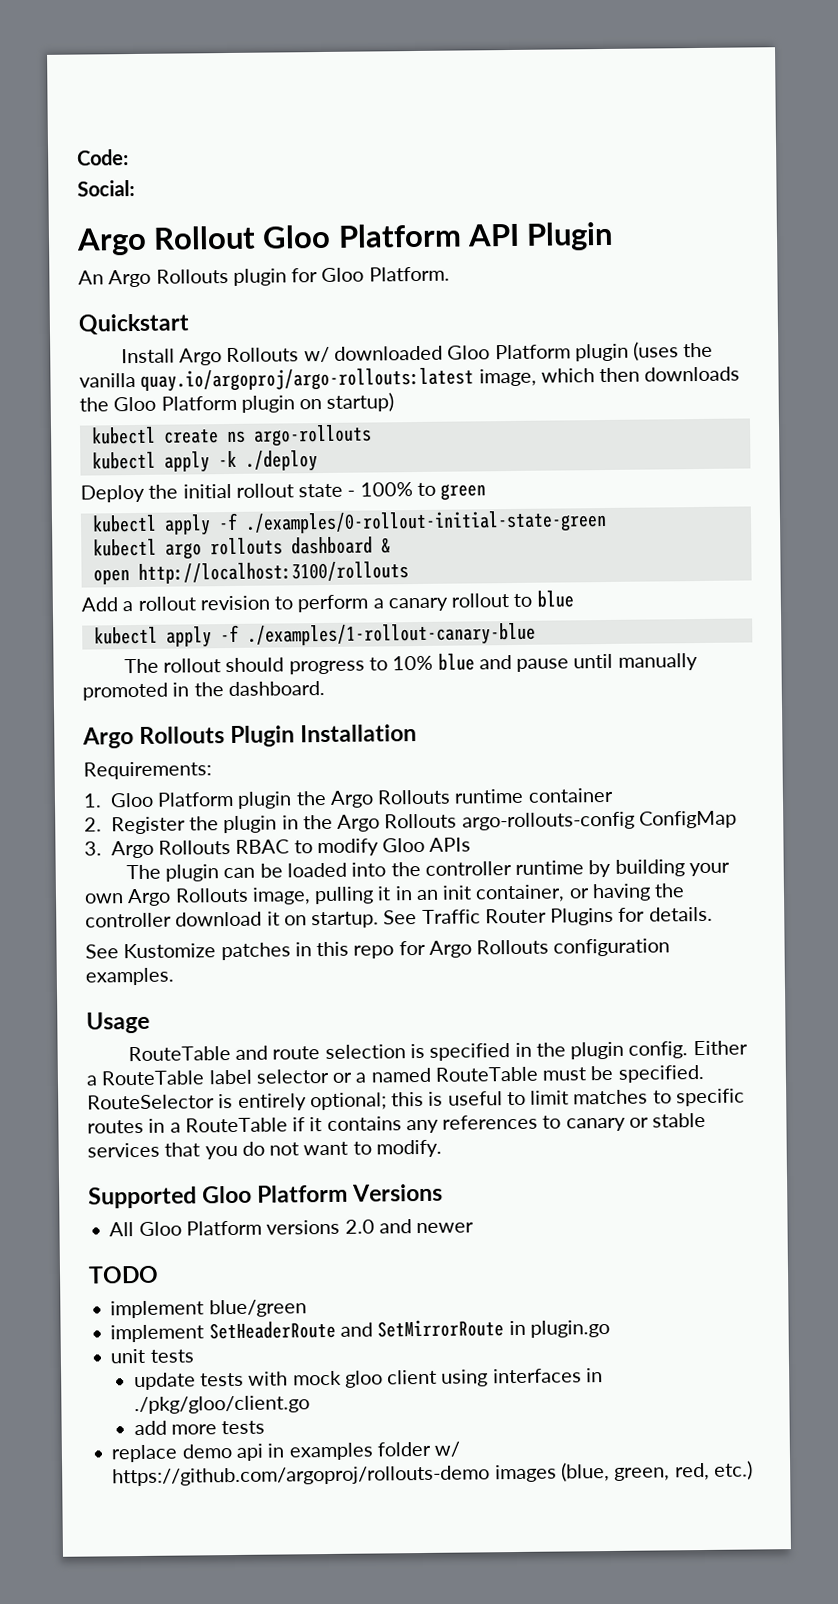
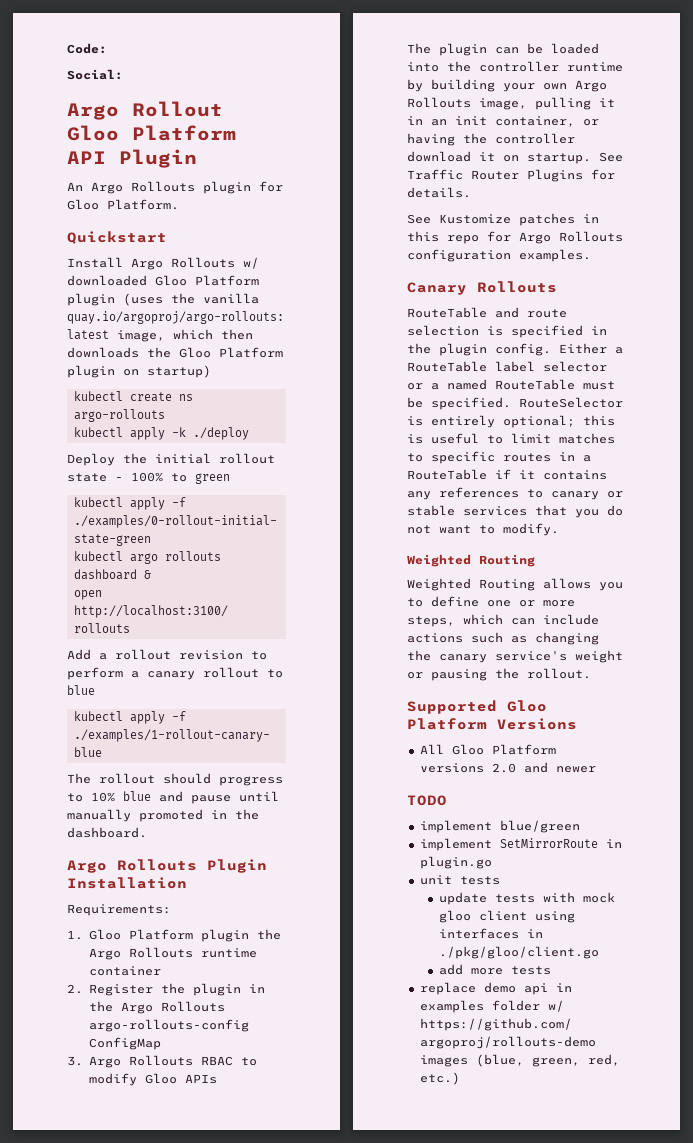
[86,1011,150,1034] Usage -> [407,281,557,295] Canary Rollouts
(442, 1148) none -> [407,554,535,567] [407,578,623,591] [407,596,575,607] [407,614,599,627] [407,632,599,645] [407,650,623,663] [407,668,591,681] // Weighted Routing // Weighted Routing allows you to define one or more steps, which can include actions such as changing the canary service's weight or pausing the rollout.
[208,1320,373,1340] SetHeaderRoute and -> (492, 844) none

